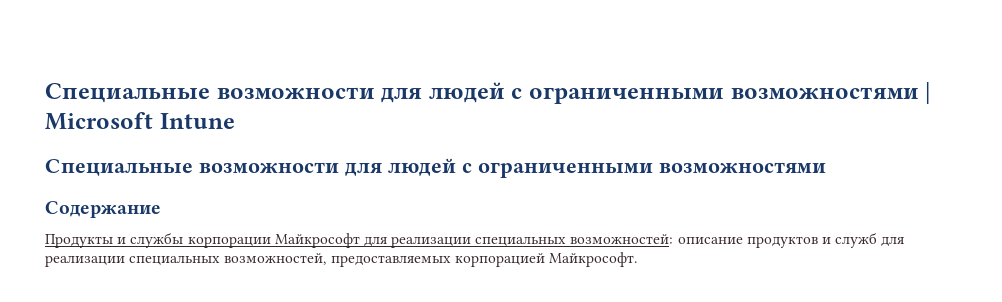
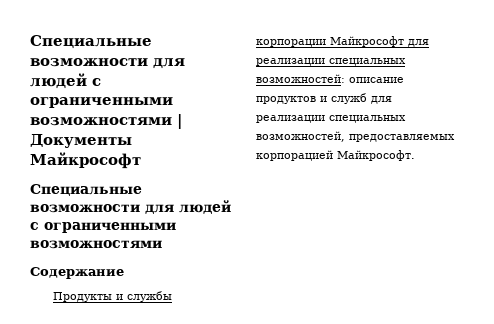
[45,112,235,130] Microsoft Intune -> [30,134,132,148] [30,152,141,169] Документы Майкрософт

